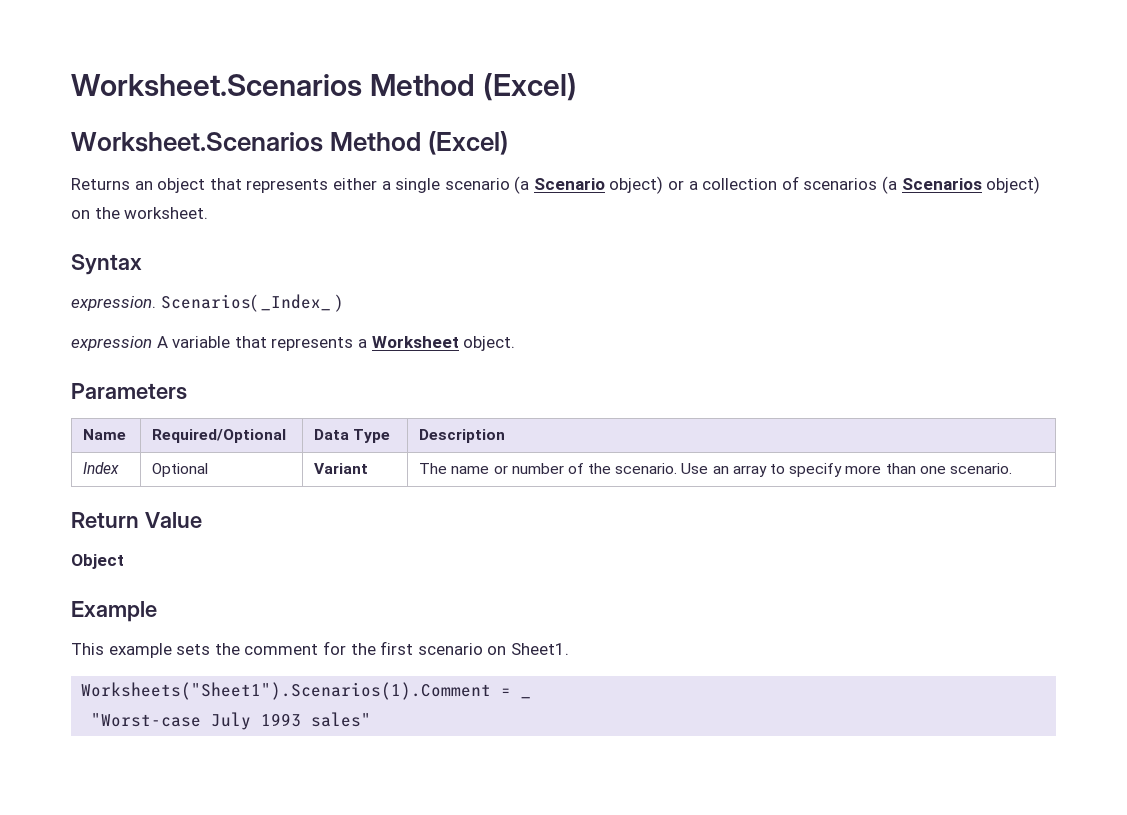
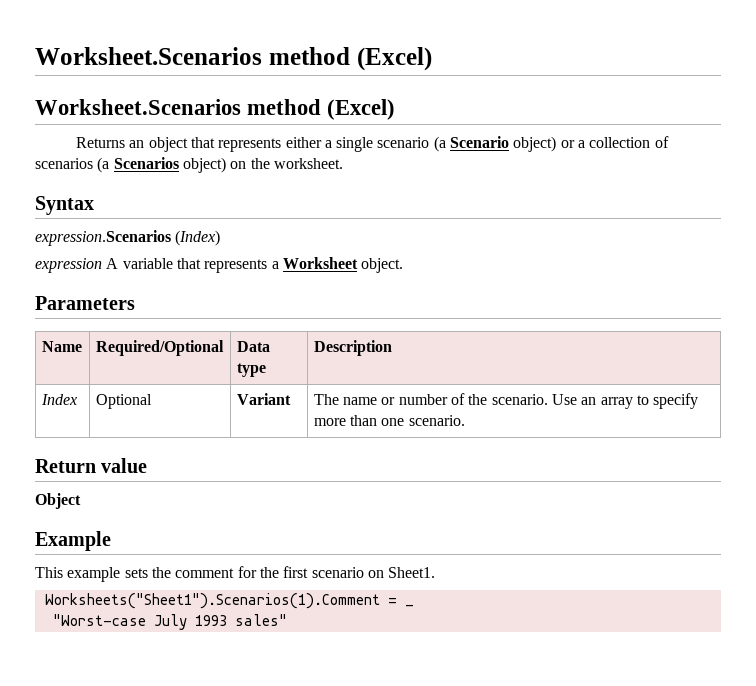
[71,74,476,96] Worksheet.Scenarios Method -> [35,47,350,65] Worksheet.Scenarios method
[330,132,422,151] Method -> [247,99,322,115] method
[71,294,342,312] expression. Scenarios( _Index_ ) -> [35,230,221,246] expression.Scenarios (Index)
[353,429,391,443] Type -> [236,363,266,377] type
[144,512,202,528] Value -> [101,458,148,473] value

